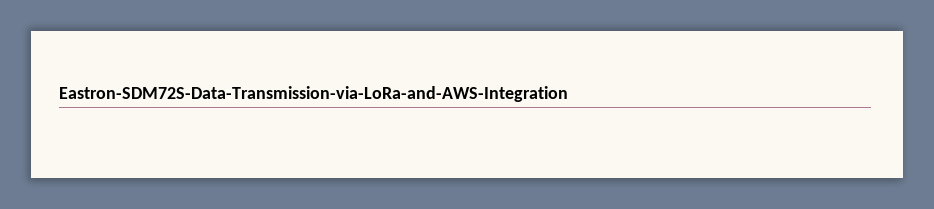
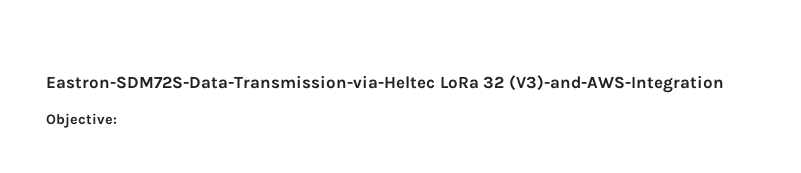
[59,86,568,102] Eastron-SDM72S-Data-Transmission-via-LoRa-and-AWS-Integration -> [46,75,724,93] [46,113,117,128] Eastron-SDM72S-Data-Transmission-via-Heltec LoRa 32 (V3)-and-AWS-Integration // Objective:

